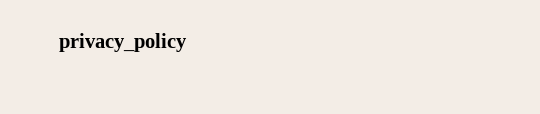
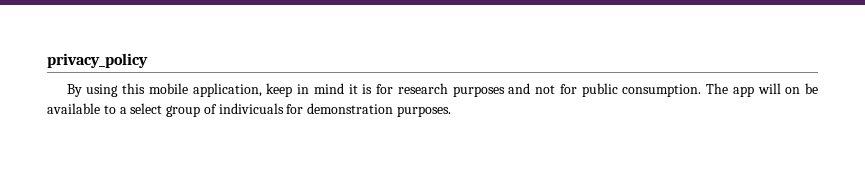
(187, 42) none -> [66,83,818,97] [47,103,452,117] // By using this mobile application, keep in mind it is for research purposes and not for public consumption. The app will on be available to a select group of indivicuals for demonstration purposes.

